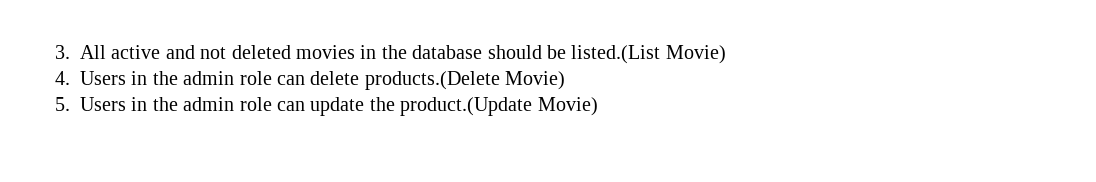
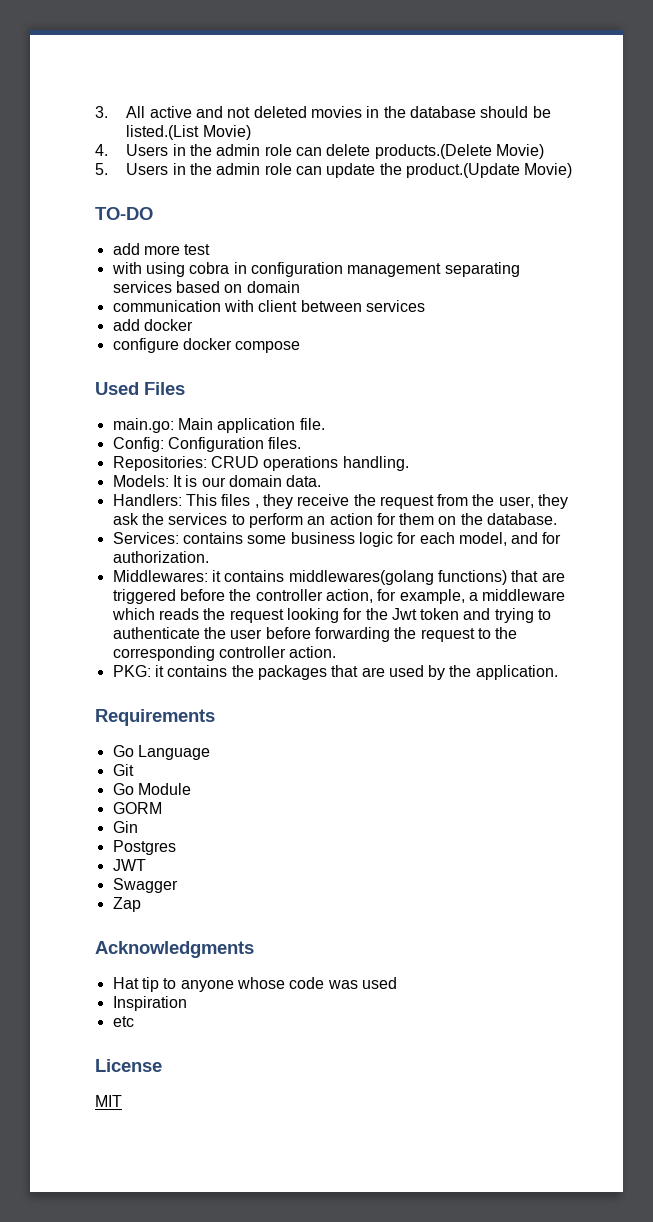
(598, 106) none -> [95,207,153,220] [112,243,211,255] [111,262,520,277] [112,281,300,293] [112,300,425,312] [112,319,193,331] [112,338,301,353] [95,382,185,395] [112,418,325,433] [112,437,302,452] [112,456,409,471] [112,475,322,487] [112,494,569,509] [112,513,558,528] [112,532,562,547] [112,551,209,563] [112,570,565,585] [112,589,566,604] [111,608,552,623] [112,627,518,642] [112,646,337,661] [112,665,558,680] [95,709,215,726] [112,745,210,760] [112,764,134,776] [112,783,191,795] [112,802,162,814] [112,821,138,833] [112,840,176,855] [112,859,146,871] [112,878,178,893] [112,897,141,912] [95,941,254,958] [112,977,397,992] [112,996,187,1011] [112,1016,134,1027] [95,1059,162,1072] [95,1095,122,1107] // TO-DO // add more test // with using cobra in configuration management separating services based on domain // communication with client between services // add docker // configure docker compose // Used Files // main.go: Main application file. // Config: Configuration files. // Repositories: CRUD operations handling. // Models: It is our domain data. // Handlers: This files , they receive the request from the user, they ask the services to perform an action for them on the database. // Services: contains some business logic for each model, and for authorization. // Middlewares: it contains middlewares(golang functions) that are triggered before the controller action, for example, a middleware which reads the request looking for the Jwt token and trying to authenticate the user before forwarding the request to the corresponding controller action. // PKG: it contains the packages that are used by the application. // Requirements // Go Language // Git // Go Module // GORM // Gin // Postgres // JWT // Swagger // Zap // Acknowledgments // Hat tip to anyone whose code was used // Inspiration // etc // License // MIT

